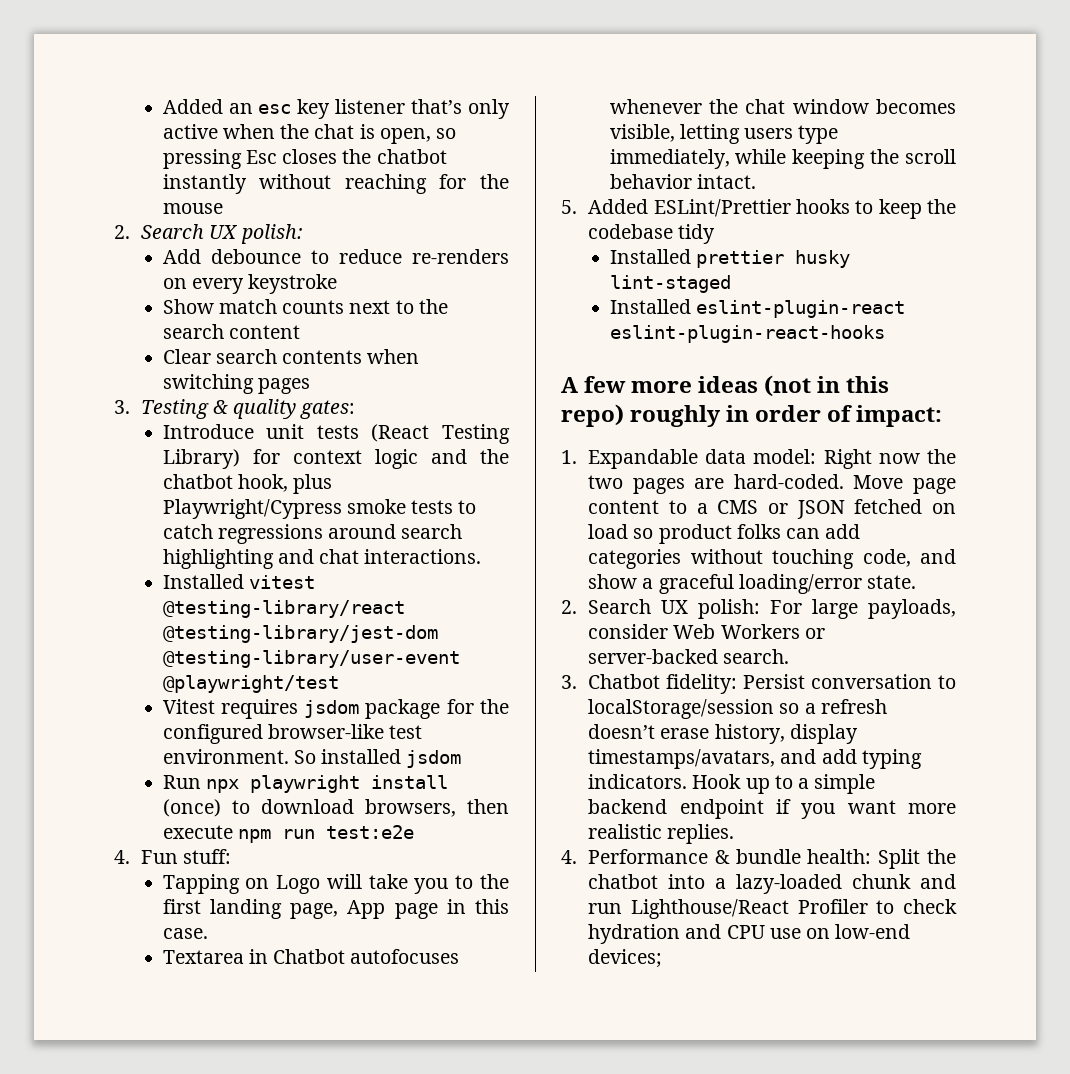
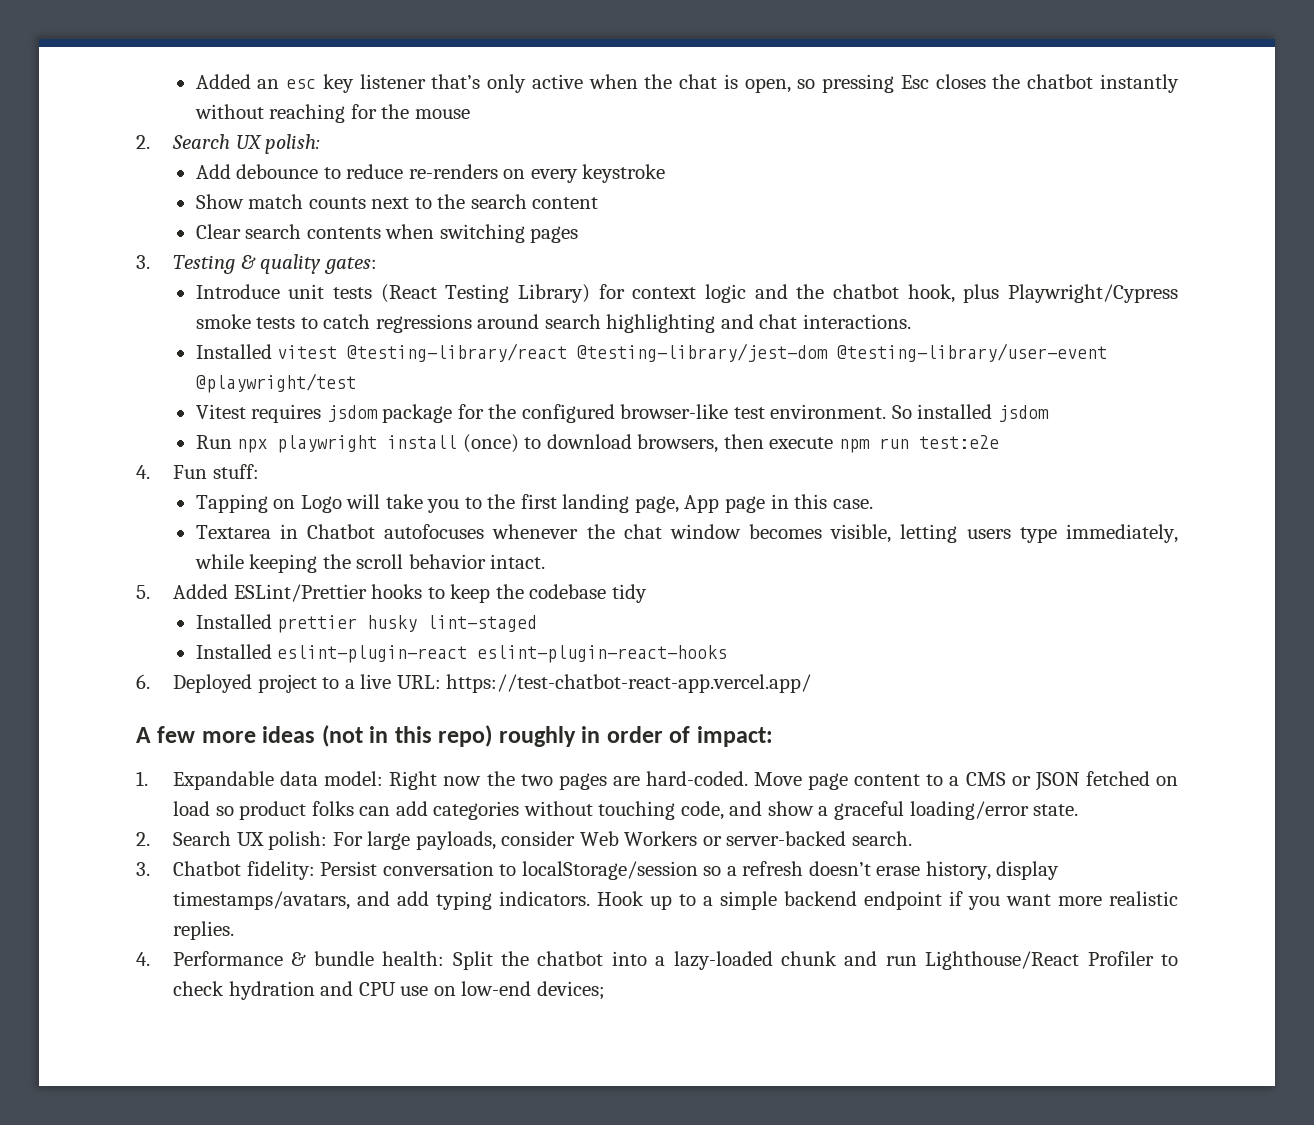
(885, 334) none -> [136,674,812,693] // 6. Deployed project to a live URL: https://test-chatbot-react-app.vercel.app/

